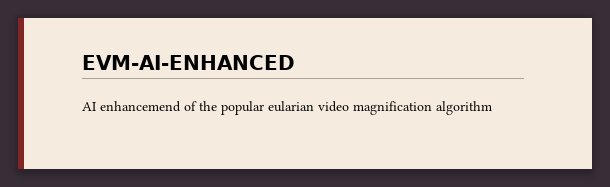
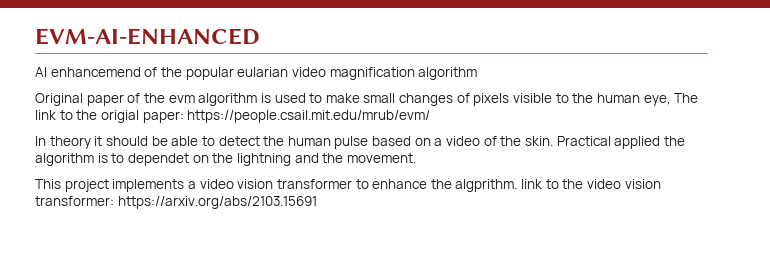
(492, 108) none -> [35,93,699,106] [35,110,431,123] [35,136,685,149] [35,153,416,166] [35,179,661,192] [35,196,317,209] // Original paper of the evm algorithm is used to make small changes of pixels visible to the human eye, The link to the origial paper: https://people.csail.mit.edu/mrub/evm/ // In theory it should be able to detect the human pulse based on a video of the skin. Practical applied the algorithm is to dependet on the lightning and the movement. // This project implements a video vision transformer to enhance the algprithm. link to the video vision transformer: https://arxiv.org/abs/2103.15691

